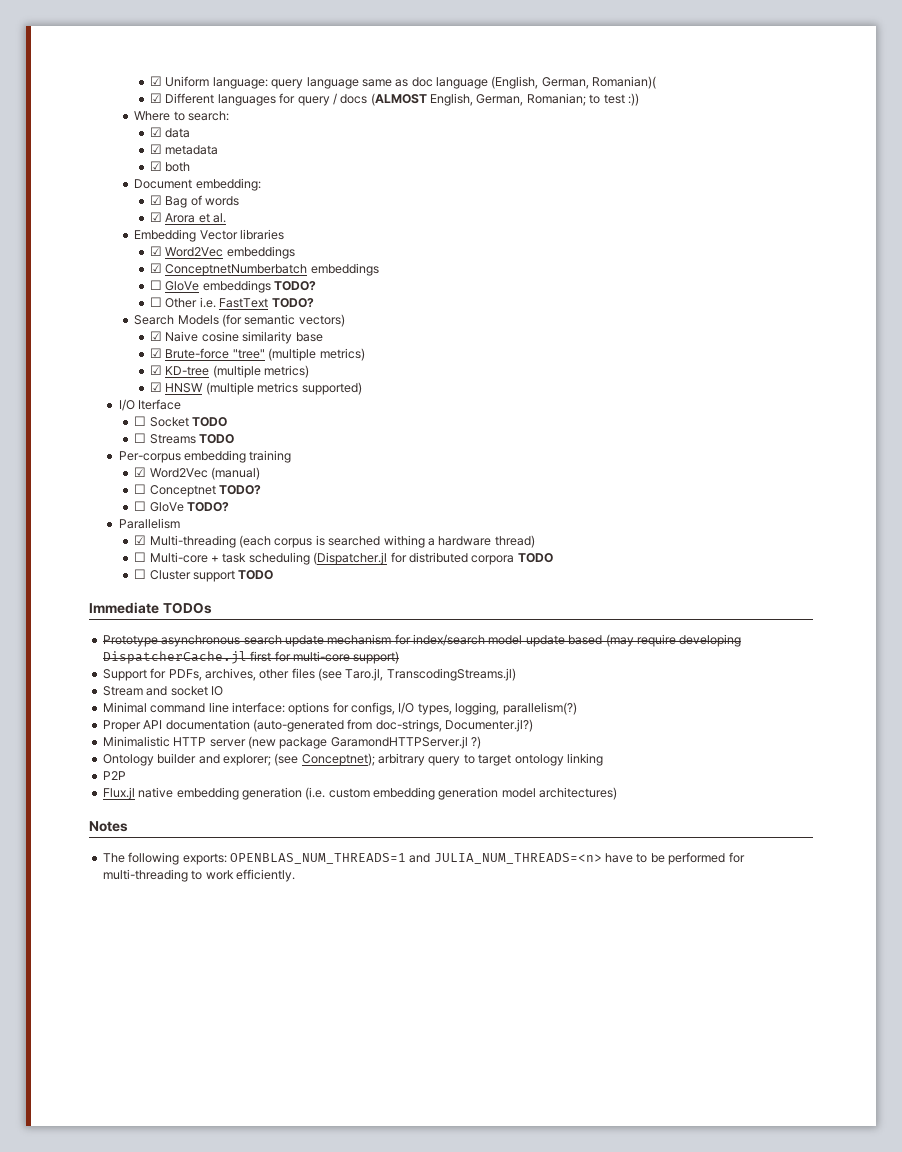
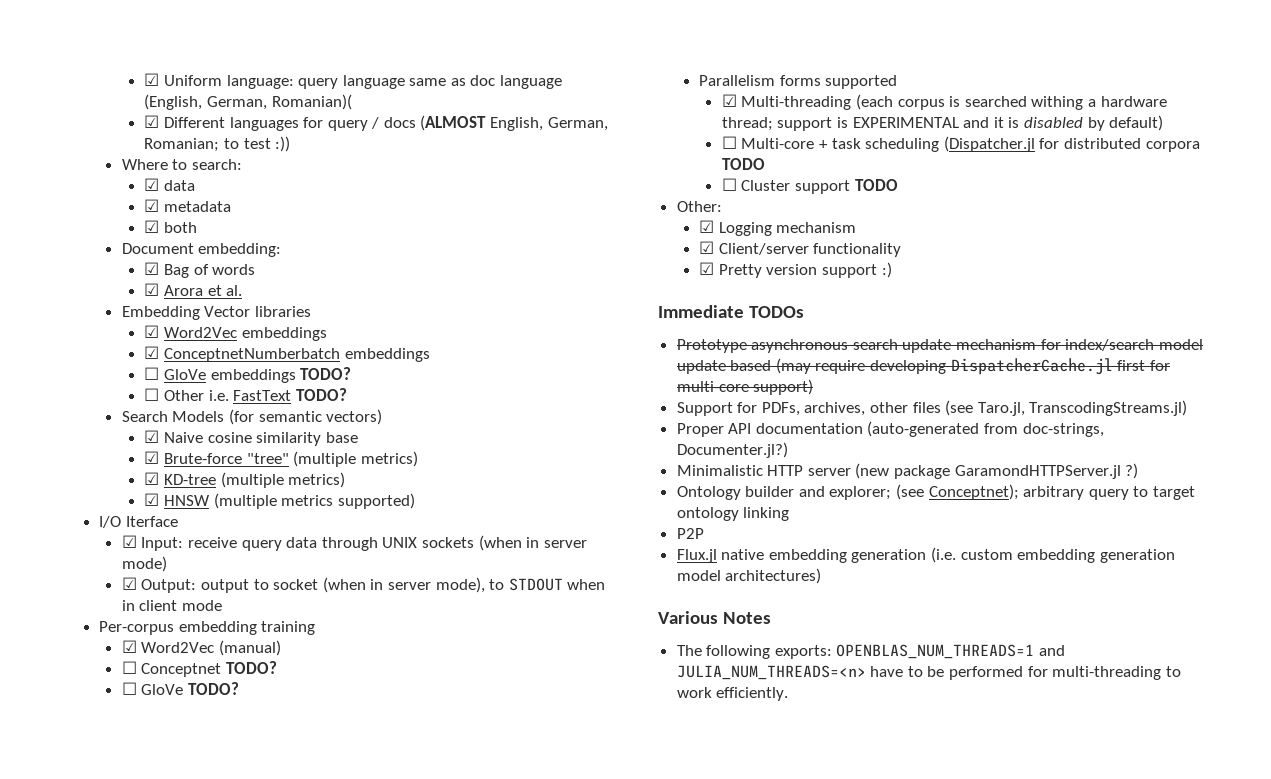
[134,416,228,427] [134,433,235,444] ☐ Socket TODO // ☐ Streams TODO -> [121,535,587,551] [121,556,167,572] [121,577,606,593] [121,600,222,611] ☑ Input: receive query data through UNIX sockets (when in server mode) // ☑ Output: output to socket (when in server mode), to STDOUT when in client mode
(180, 523) none -> [779,75,898,89] forms supported
[494,535,535,548] thread) -> [721,115,1164,131] thread; support is EXPERIMENTAL and it is disabled by default)
(274, 575) none -> [676,201,722,212] [699,220,857,236] [699,241,902,257] [699,262,892,278] // Other: // ☑ Logging mechanism // ☑ Client/server functionality // ☑ Pretty version support :)
[102,686,223,696] [102,702,577,715] // Stream and socket IO // Minimal command line interface: options for configs, I/O types, logging, parallelism(?) -> (1188, 408) none
(618, 793) none -> [658,611,718,624] Various

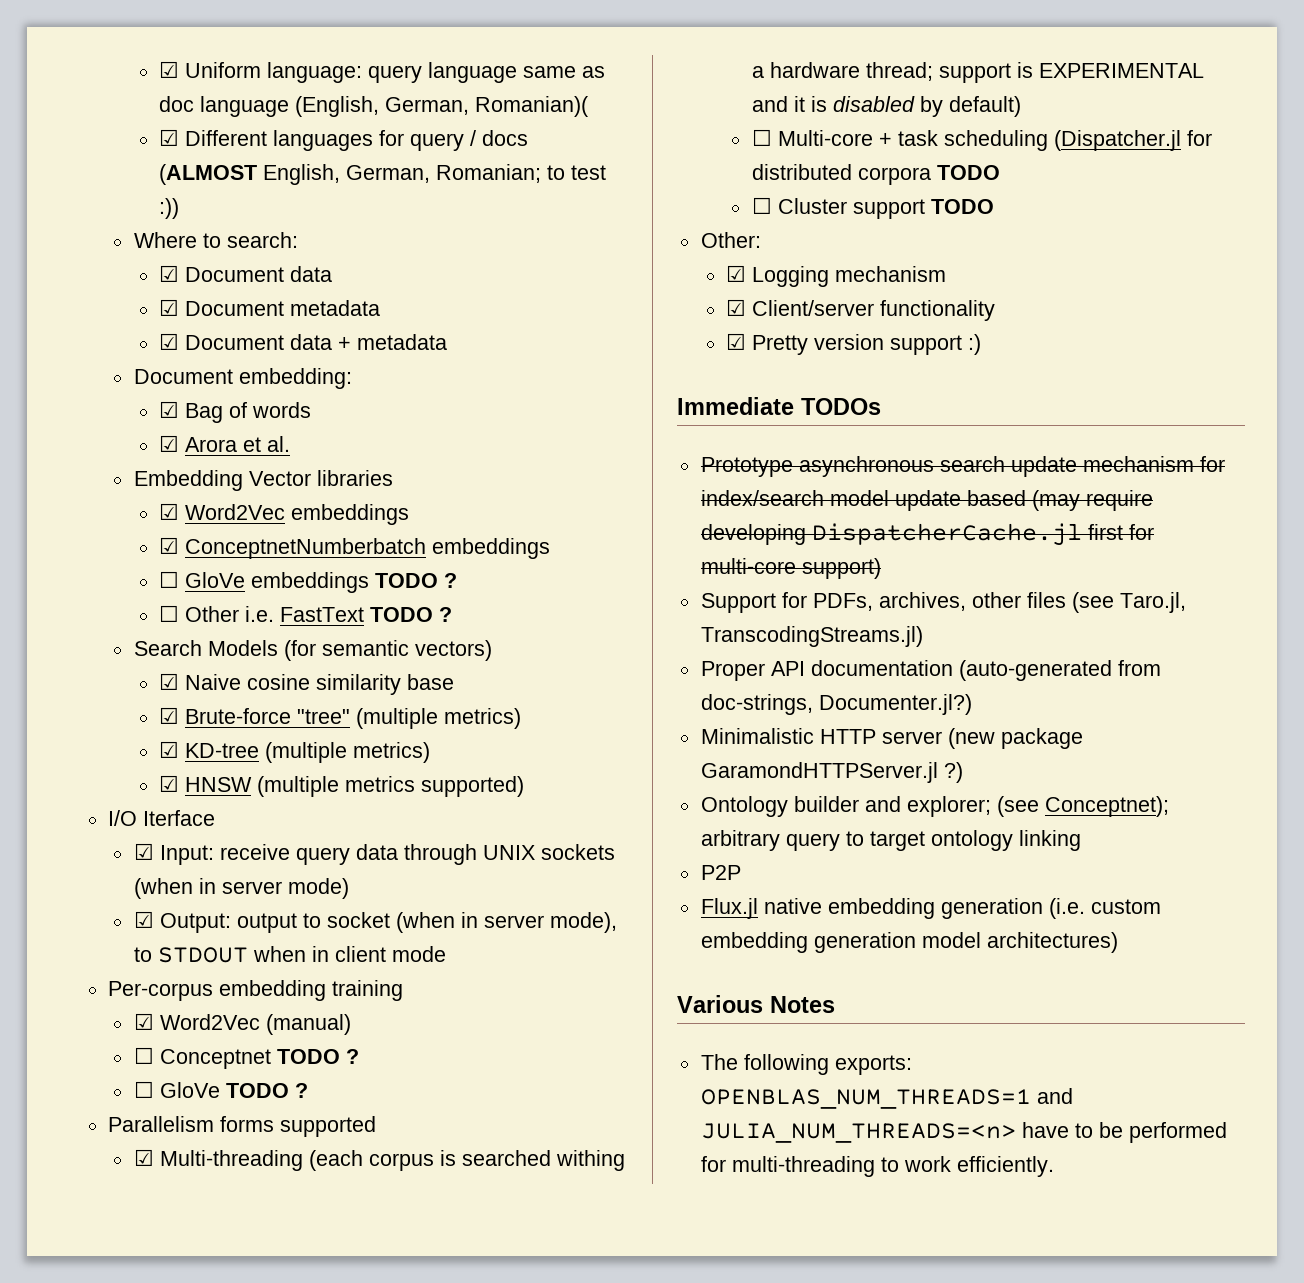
(160, 184) none -> [185,267,285,282] Document
(160, 205) none -> [185,301,285,316] Document
[163,222,197,233] both -> [185,334,448,350] Document data + metadata
[300,367,352,380] TODO? -> [375,573,458,588] TODO ?
[295,388,347,401] TODO? -> [370,607,453,622] TODO ?
[225,661,277,674] [121,682,239,695] TODO? // ☐ GloVe TODO? -> [276,1049,359,1064] [133,1081,308,1098] TODO ? // ☐ GloVe TODO ?

